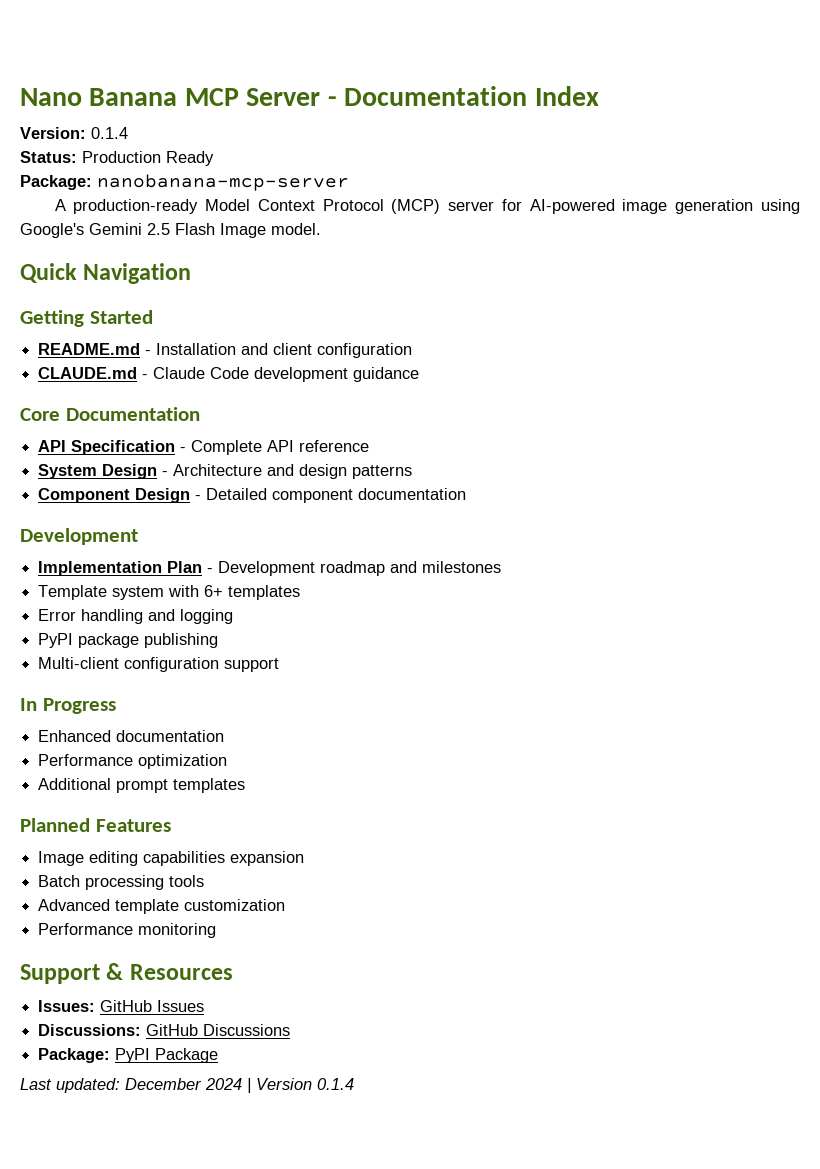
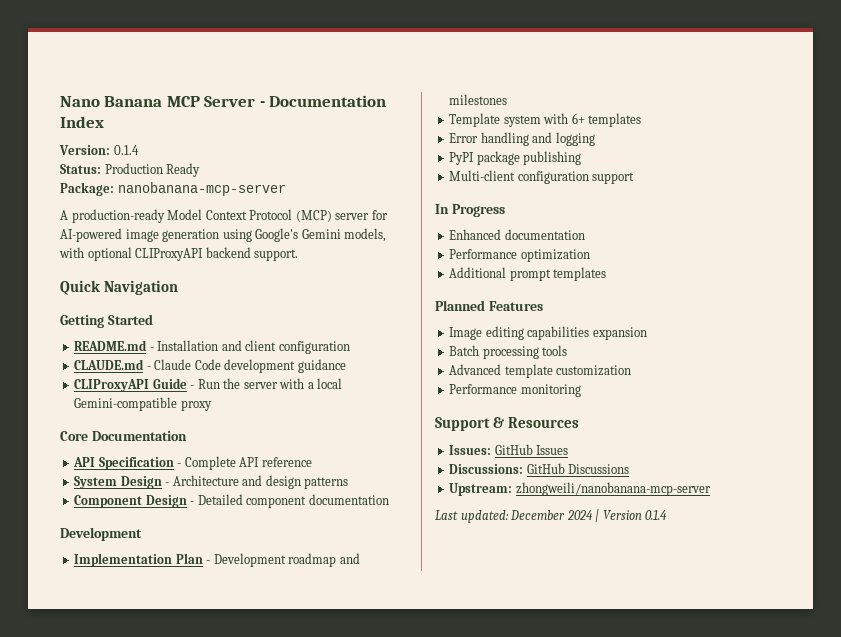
[147,223,321,238] 2.5 Flash Image model. -> [344,228,387,242] [59,247,299,261] models, with optional CLIProxyAPI backend support.
(420, 374) none -> [74,378,343,392] [74,397,212,411] // CLIProxyAPI Guide - Run the server with a local Gemini-compatible proxy
[38,1048,219,1063] Package: PyPI Package -> [449,482,711,496] Upstream: zhongweili/nanobanana-mcp-server

